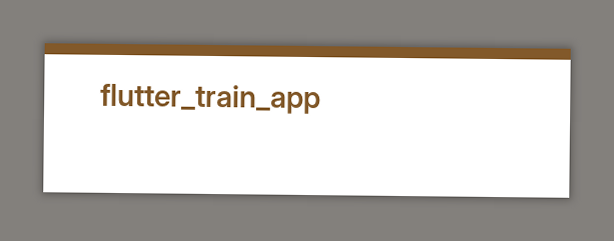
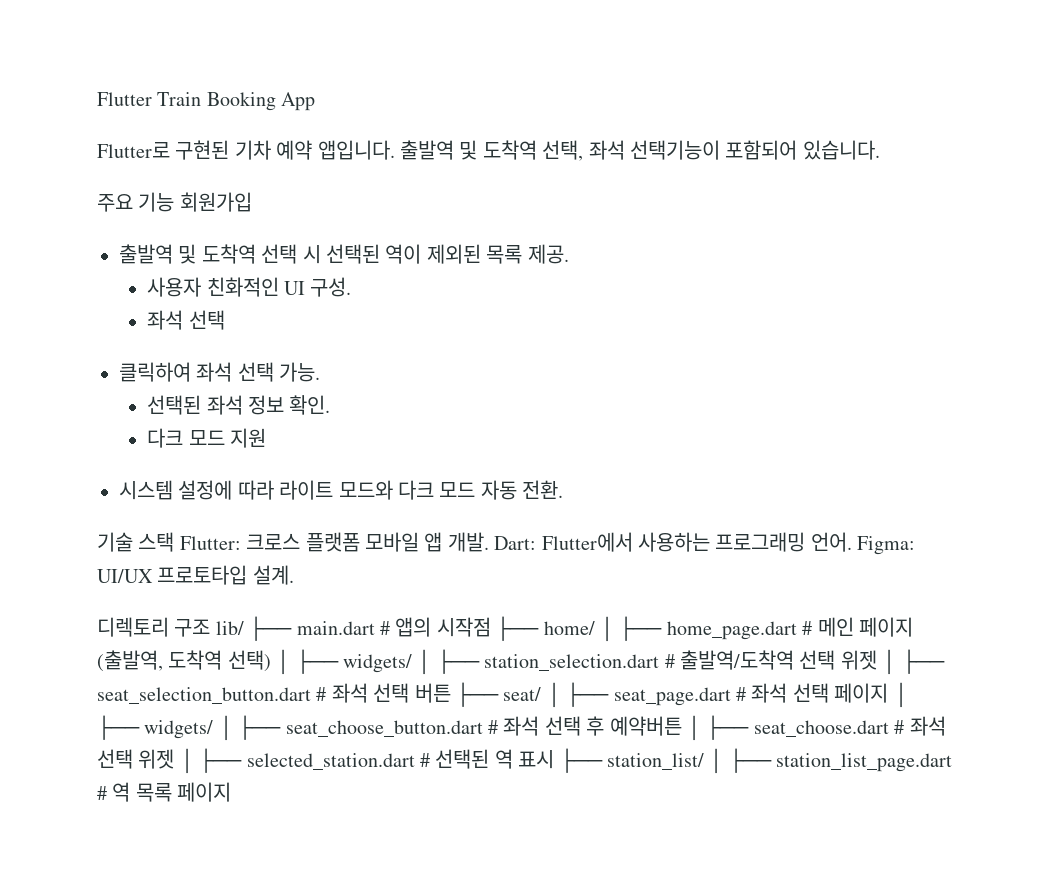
[100,83,321,115] flutter_train_app -> [97,92,316,111] [97,140,880,161] [97,192,252,212] [119,244,569,264] [147,277,352,297] [147,310,225,330] [119,362,321,382] [147,395,331,415] [147,428,266,448] [119,480,564,500] [97,532,916,555] [97,565,294,585] [97,616,913,642] [97,649,945,675] [97,682,908,708] [97,715,946,741] [97,748,953,774] [97,782,232,802] Flutter Train Booking App // Flutter로 구현된 기차 예약 앱입니다. 출발역 및 도착역 선택, 좌석 선택기능이 포함되어 있습니다. // 주요 기능 회원가입 // 출발역 및 도착역 선택 시 선택된 역이 제외된 목록 제공. // 사용자 친화적인 UI 구성. // 좌석 선택 // 클릭하여 좌석 선택 가능. // 선택된 좌석 정보 확인. // 다크 모드 지원 // 시스템 설정에 따라 라이트 모드와 다크 모드 자동 전환. // 기술 스택 Flutter: 크로스 플랫폼 모바일 앱 개발. Dart: Flutter에서 사용하는 프로그래밍 언어. Figma: UI/UX 프로토타입 설계. // 디렉토리 구조 lib/ ├── main.dart # 앱의 시작점 ├── home/ │ ├── home_page.dart # 메인 페이지 (출발역, 도착역 선택) │ ├── widgets/ │ ├── station_selection.dart # 출발역/도착역 선택 위젯 │ ├── seat_selection_button.dart # 좌석 선택 버튼 ├── seat/ │ ├── seat_page.dart # 좌석 선택 페이지 │ ├── widgets/ │ ├── seat_choose_button.dart # 좌석 선택 후 예약버튼 │ ├── seat_choose.dart # 좌석 선택 위젯 │ ├── selected_station.dart # 선택된 역 표시 ├── station_list/ │ ├── station_list_page.dart # 역 목록 페이지

